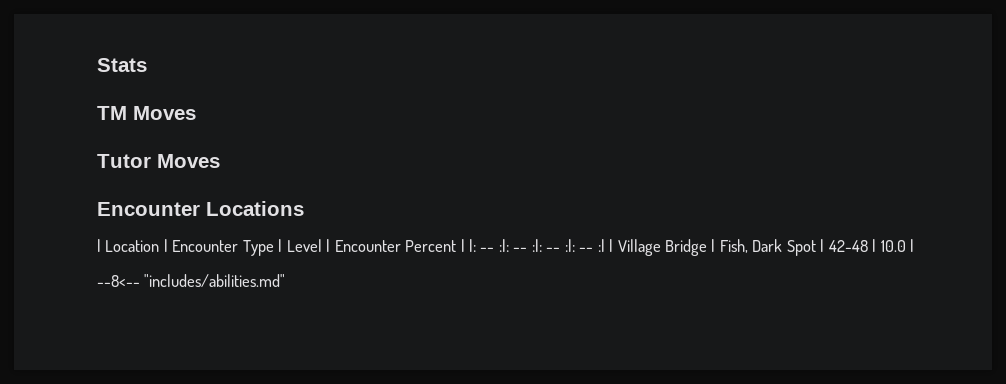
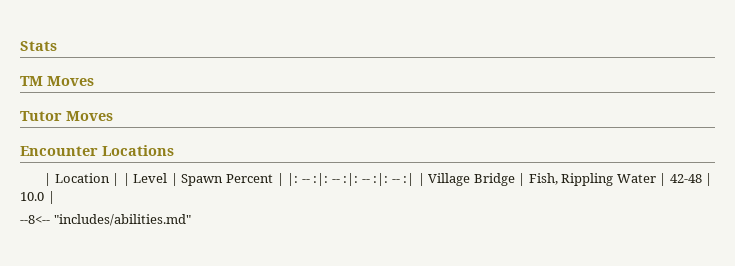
[172,240,274,256] Encounter Type -> (120, 179) none
[334,240,401,252] Encounter -> [181,174,224,186] Spawn
[752,239,816,256] Dark Spot -> [561,173,656,186] Rippling Water

